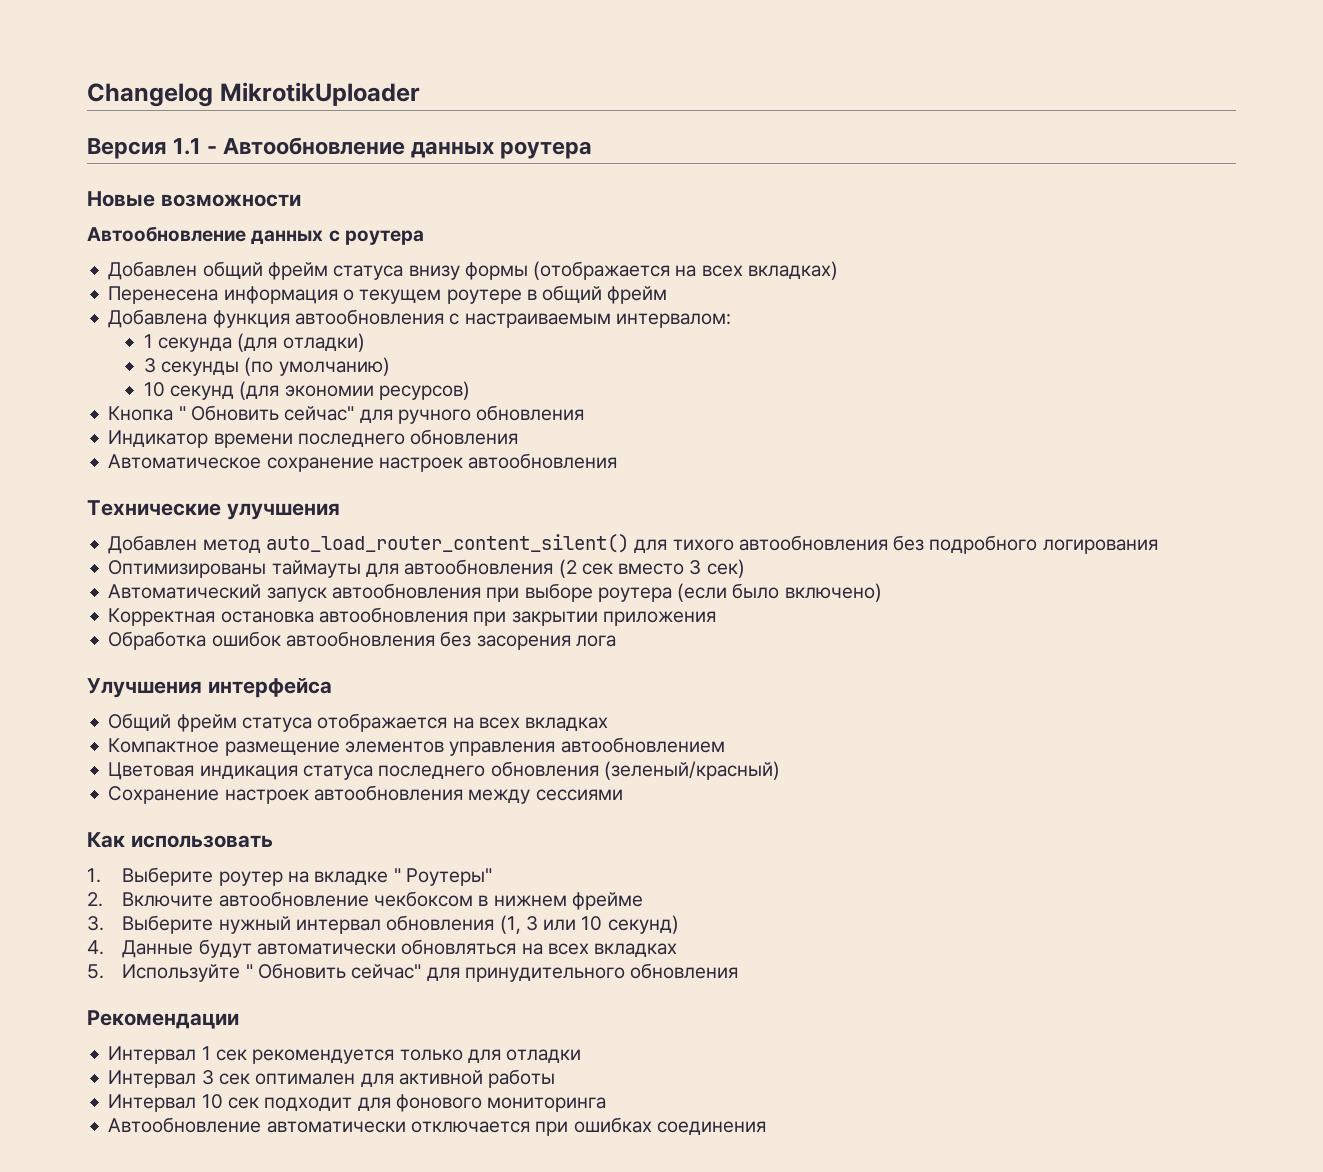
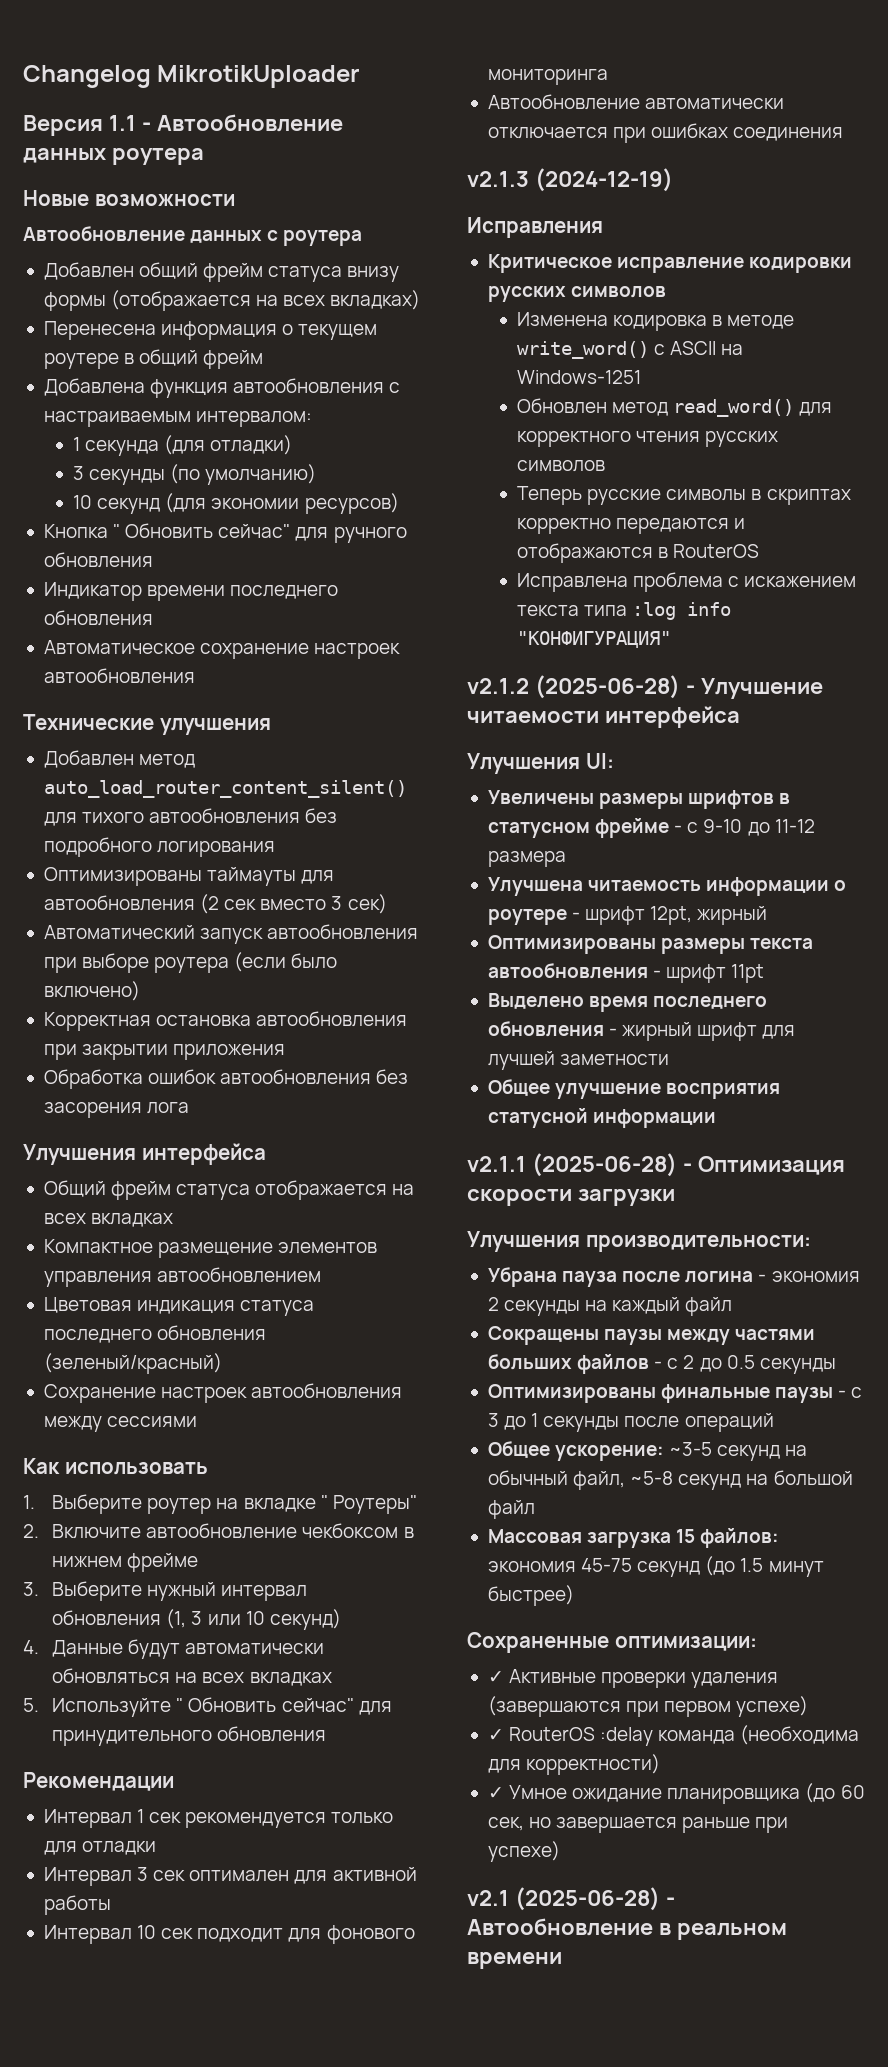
(766, 1128) none -> [467,168,673,192] [467,217,603,238] [487,254,853,273] [487,286,667,302] [517,312,795,331] [517,341,744,359] [517,370,642,384] [517,398,833,417] [517,431,779,447] [517,460,606,472] [517,486,851,505] [517,518,746,534] [517,543,760,563] [517,572,857,592] [517,602,732,620] [517,631,672,648] [467,675,823,699] [467,706,740,728] [467,753,614,774] [487,790,791,809] [487,818,815,838] [487,851,566,867] [487,877,847,896] [487,906,768,925] [487,935,814,954] [487,963,765,983] [487,993,768,1012] [487,1021,796,1041] [487,1051,670,1070] [487,1079,781,1099] [487,1108,717,1128] [467,1153,845,1177] [467,1189,675,1206] [467,1231,811,1252] [487,1267,860,1287] [487,1297,733,1316] [487,1326,816,1345] [487,1354,836,1374] [487,1384,863,1403] [487,1413,774,1432] [487,1441,808,1461] [487,1470,853,1490] [487,1500,535,1519] [487,1528,780,1548] [487,1556,824,1577] [487,1585,574,1606] [467,1632,757,1653] [487,1669,779,1688] [487,1696,809,1717] [487,1725,860,1746] [487,1754,661,1775] [487,1783,865,1804] [487,1817,789,1833] [487,1841,560,1862] [467,1887,675,1911] [467,1918,787,1940] [467,1952,562,1969] // v2.1.3 (2024-12-19) // Исправления // Критическое исправление кодировки русских символов // Изменена кодировка в методе write_word() с ASCII на Windows-1251 // Обновлен метод read_word() для корректного чтения русских символов // Теперь русские символы в скриптах корректно передаются и отображаются в RouterOS // Исправлена проблема с искажением текста типа :log info "КОНФИГУРАЦИЯ" // v2.1.2 (2025-06-28) - Улучшение читаемости интерфейса // Улучшения UI: // Увеличены размеры шрифтов в статусном фрейме - с 9-10 до 11-12 размера // Улучшена читаемость информации о роутере - шрифт 12pt, жирный // Оптимизированы размеры текста автообновления - шрифт 11pt // Выделено время последнего обновления - жирный шрифт для лучшей заметности // Общее улучшение восприятия статусной информации // v2.1.1 (2025-06-28) - Оптимизация скорости загрузки // Улучшения производительности: // Убрана пауза после логина - экономия 2 секунды на каждый файл // Сокращены паузы между частями больших файлов - с 2 до 0.5 секунды // Оптимизированы финальные паузы - с 3 до 1 секунды после операций // Общее ускорение: ~3-5 секунд на обычный файл, ~5-8 секунд на большой файл // Массовая загрузка 15 файлов: экономия 45-75 секунд (до 1.5 минут быстрее) // Сохраненные оптимизации: // ✓ Активные проверки удаления (завершаются при первом успехе) // ✓ RouterOS :delay команда (необходима для корректности) // ✓ Умное ожидание планировщика (до 60 сек, но завершается раньше при успехе) // v2.1 (2025-06-28) - Автообновление в реальном времени

